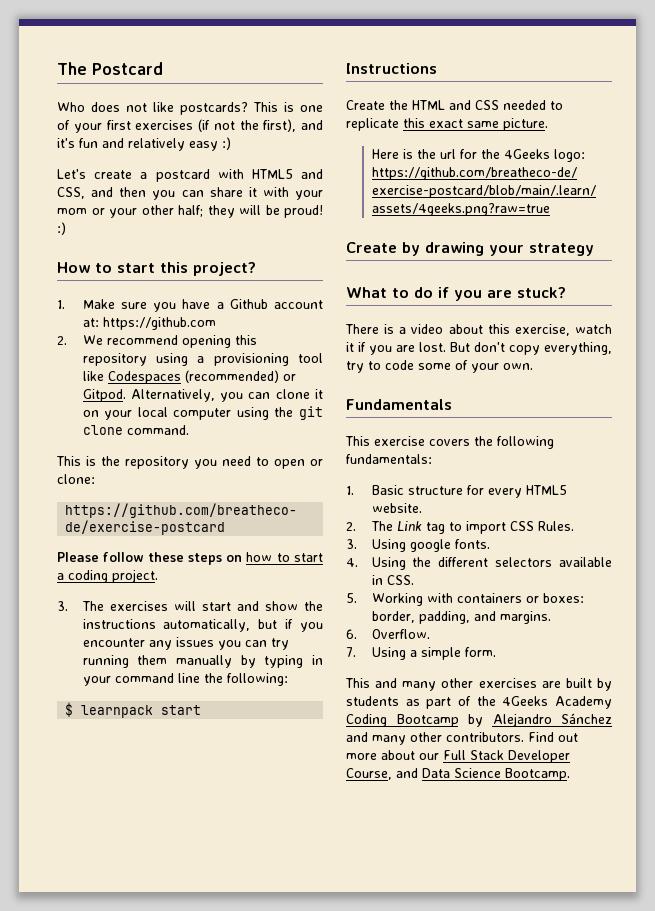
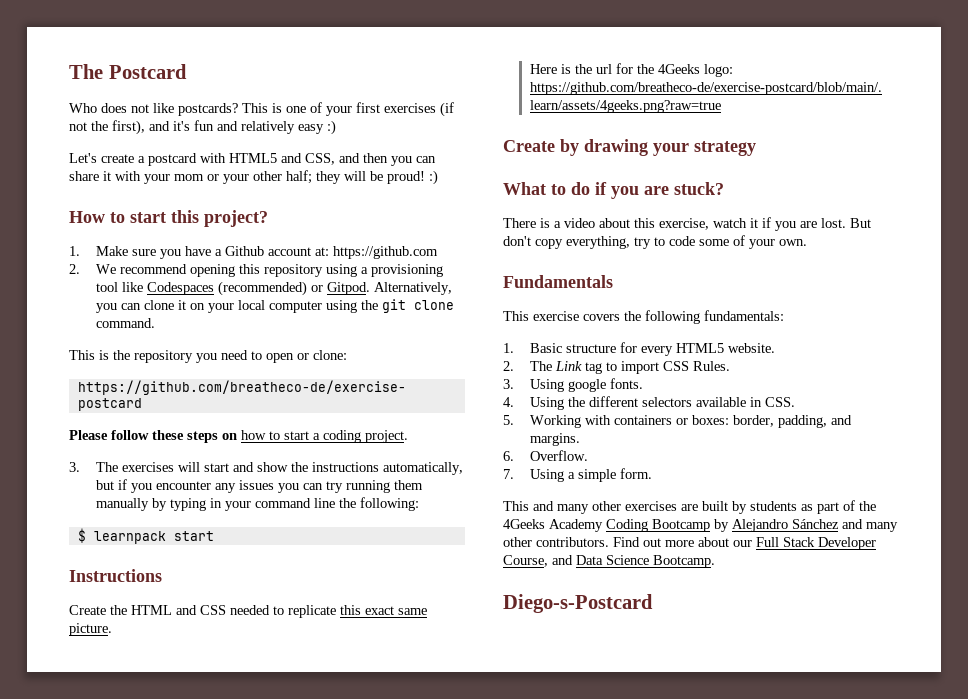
(570, 774) none -> [503,594,653,613] // Diego-s-Postcard

